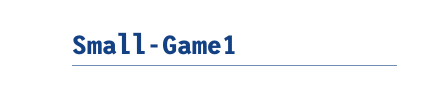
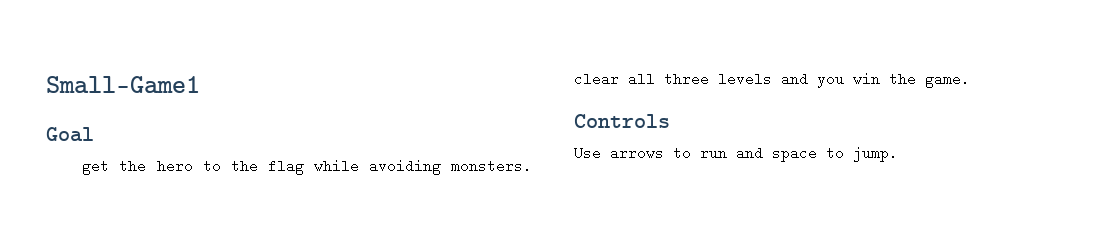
(237, 43) none -> [46,127,94,142] [82,159,532,175] [574,72,970,88] [574,114,670,128] [574,146,898,162] // Goal // get the hero to the flag while avoiding monsters. clear all three levels and you win the game. // Controls // Use arrows to run and space to jump.

